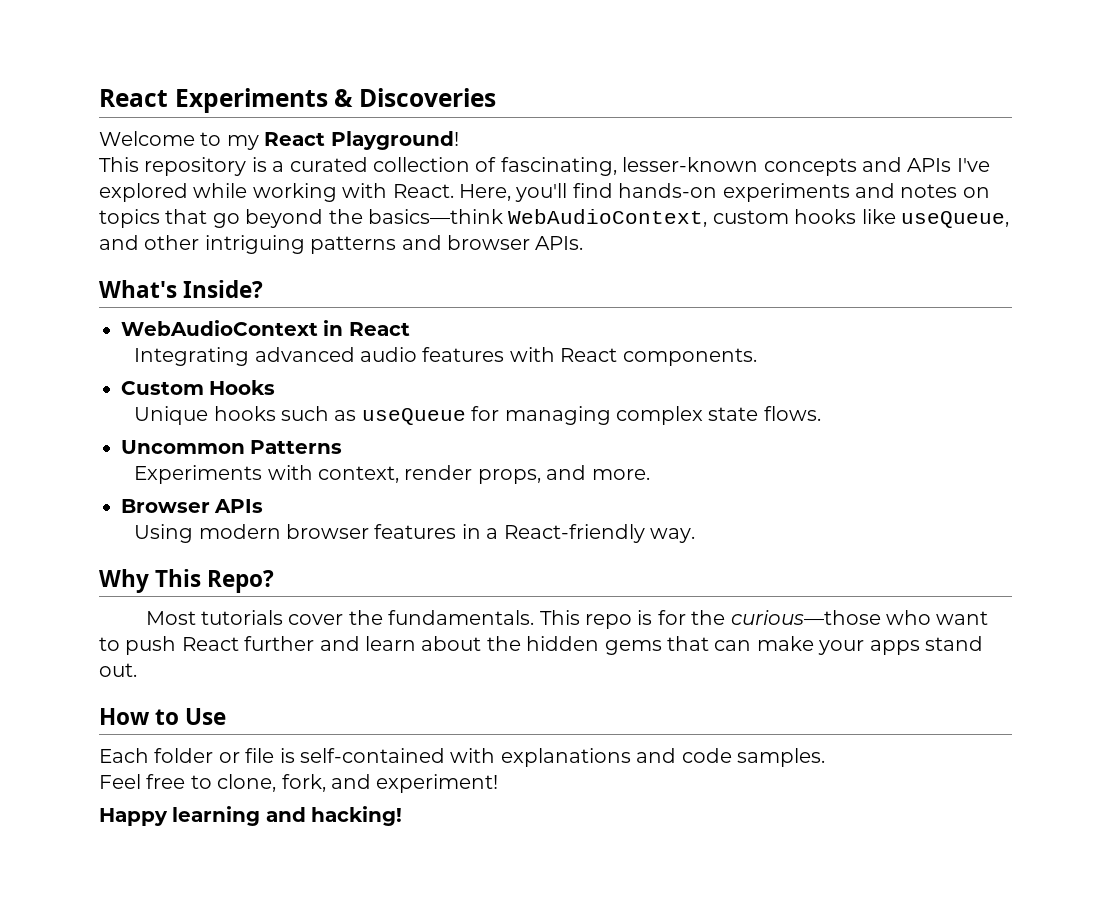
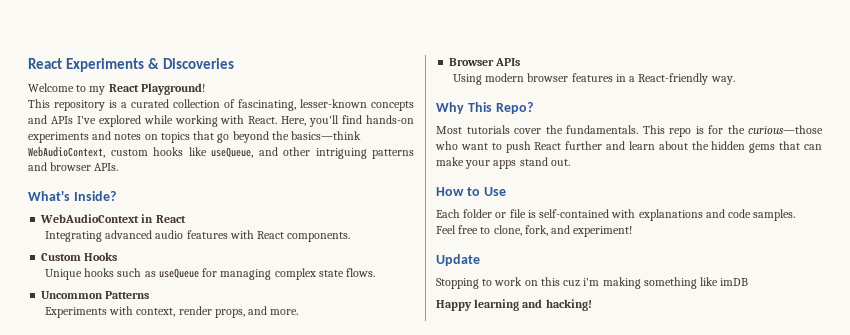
(499, 783) none -> [436,254,480,266] [436,277,749,289] // Update // Stopping to work on this cuz i'm making something like imDB

